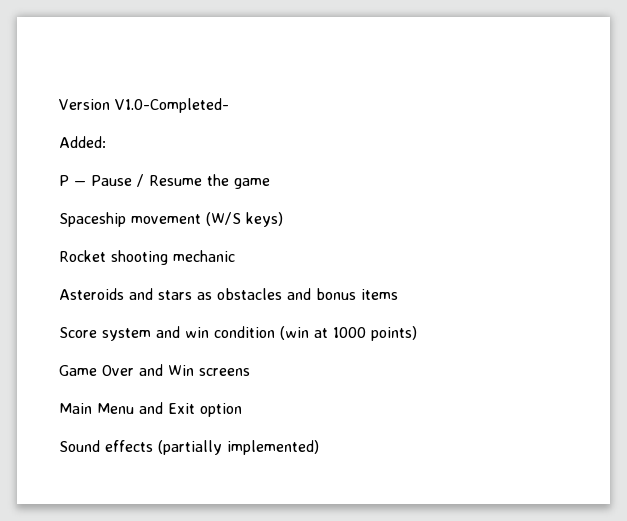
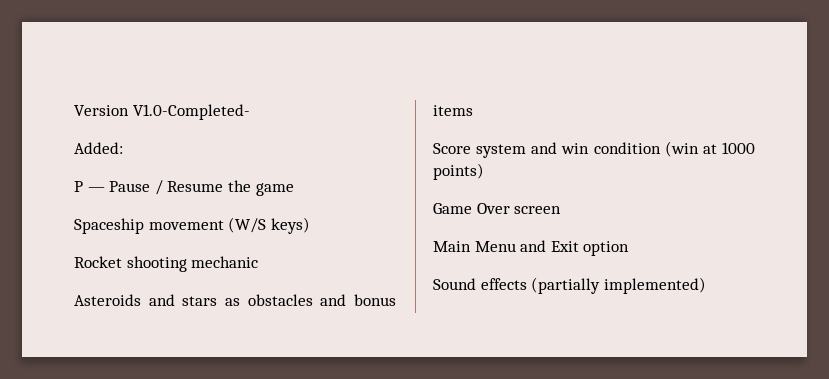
[139,364,250,376] and Win screens -> [514,206,562,214] screen

